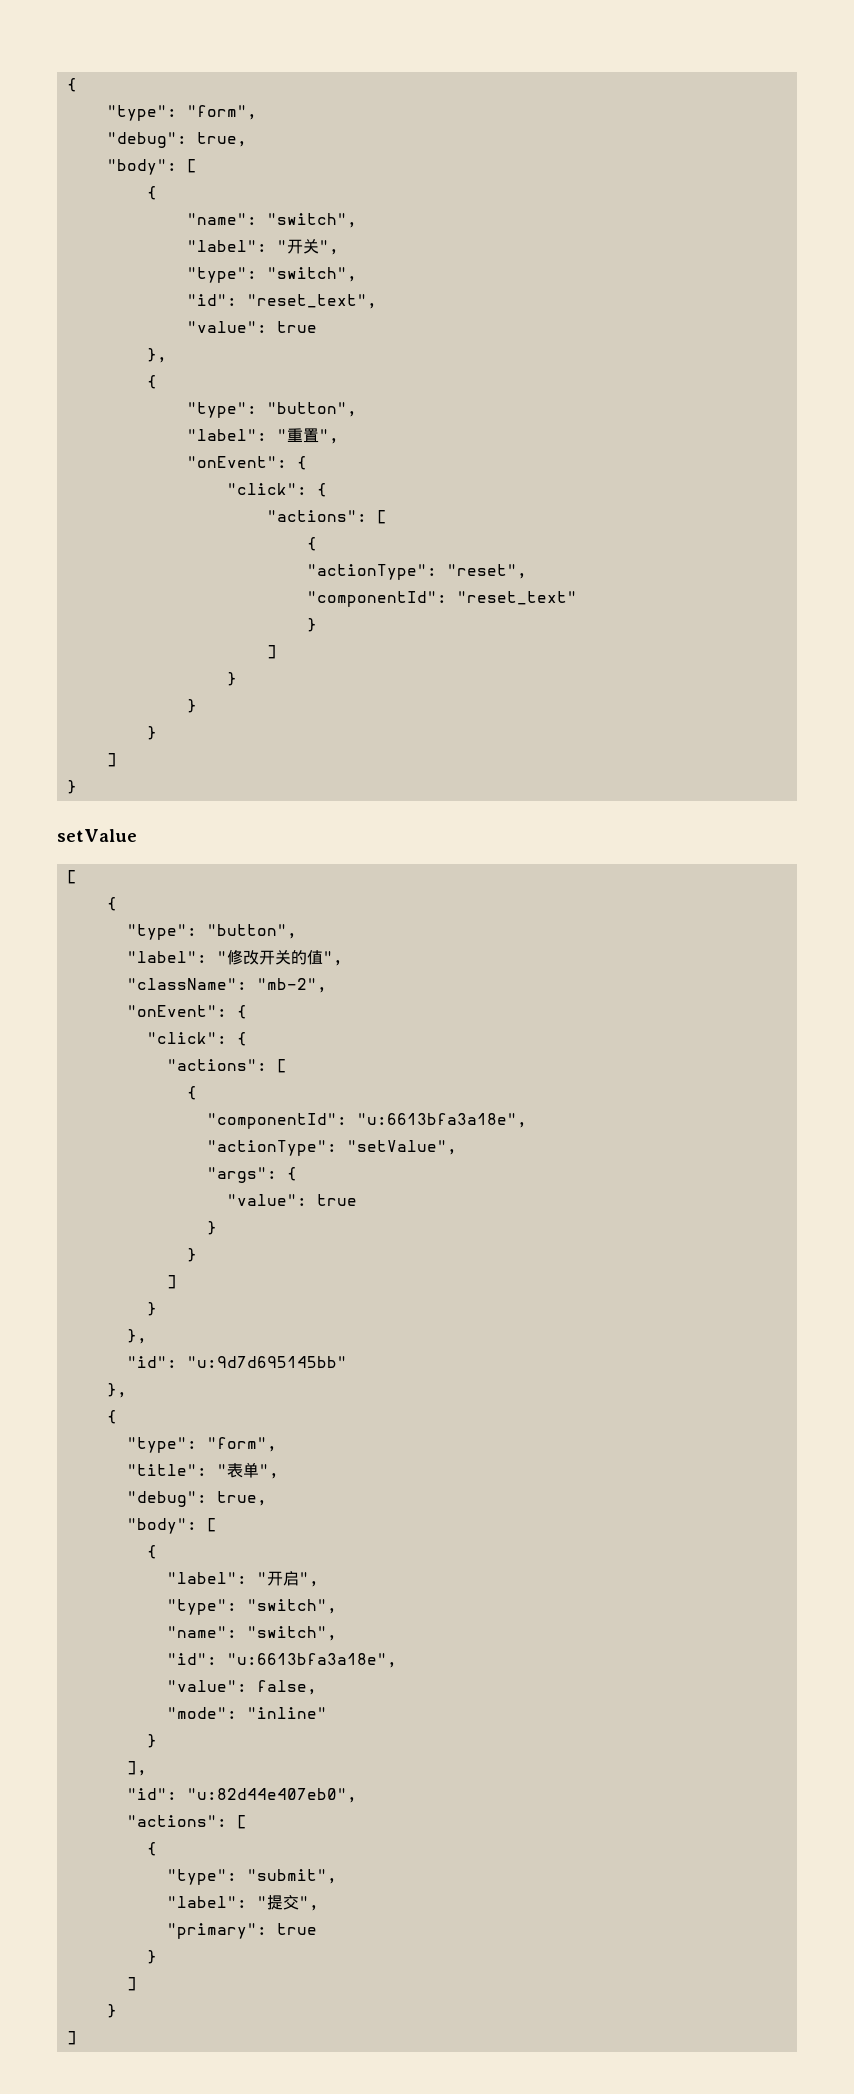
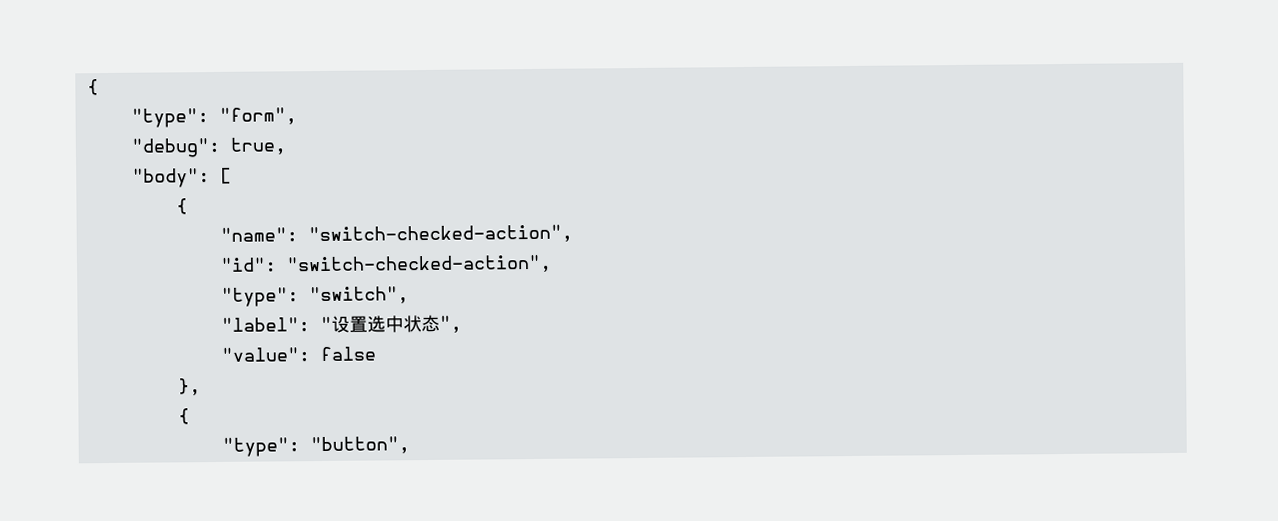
(258, 219) none -> [308,224,573,245] [220,254,552,275] [221,287,299,307] "switch-checked-action", // "id": "switch-checked-action", // "type":
[287,239,340,255] [187,267,358,283] [187,294,378,309] [187,321,318,333] 开关", // "type": "switch", // "id": "reset_text", // "value": true -> [331,314,462,333] [221,346,376,362] 设置选中状态", // "value": false
[187,428,340,444] [187,456,308,470] [227,483,328,497] [267,510,388,524] [307,537,318,551] [307,564,528,580] [307,591,578,607] [307,618,318,632] [267,645,278,659] [227,672,238,686] [187,699,198,713] [147,726,158,740] [107,753,118,767] [67,780,78,794] [57,829,137,842] [67,870,78,884] [107,897,118,911] [127,924,298,940] [127,949,344,966] [127,978,328,993] [127,1005,248,1019] [147,1032,248,1046] [167,1059,288,1073] [187,1086,198,1100] [207,1113,528,1129] [207,1140,458,1156] [207,1167,298,1183] [227,1194,358,1206] [207,1221,218,1235] [187,1248,198,1262] [167,1275,178,1289] [147,1302,158,1316] [127,1329,148,1344] [127,1356,348,1368] [107,1383,128,1398] [107,1410,118,1424] [127,1437,278,1453] [127,1462,280,1479] [127,1491,268,1507] [127,1518,218,1534] [147,1545,158,1559] [167,1571,320,1587] [167,1599,338,1615] [167,1626,338,1641] [167,1653,398,1668] [167,1680,318,1695] [167,1707,328,1719] [147,1734,158,1748] [127,1761,148,1776] [127,1788,358,1803] [127,1815,248,1829] [147,1842,158,1856] [167,1869,338,1885] [167,1895,320,1911] [167,1923,318,1939] [147,1950,158,1964] [127,1977,138,1991] [107,2004,118,2018] [67,2031,78,2045] // "label": "重置", // "onEvent": { // "click": { // "actions": [ // { // "actionType": "reset", // "componentId": "reset_text" // } // ] // } // } // } // ] // } // setValue // [ // { // "type": "button", // "label": "修改开关的值", // "className": "mb-2", // "onEvent": { // "click": { // "actions": [ // { // "componentId": "u:6613bfa3a18e", // "actionType": "setValue", // "args": { // "value": true // } // } // ] // } // }, // "id": "u:9d7d695145bb" // }, // { // "type": "form", // "title": "表单", // "debug": true, // "body": [ // { // "label": "开启", // "type": "switch", // "name": "switch", // "id": "u:6613bfa3a18e", // "value": false, // "mode": "inline" // } // ], // "id": "u:82d44e407eb0", // "actions": [ // { // "type": "submit", // "label": "提交", // "primary": true // } // ] // } // ] -> (410, 445) none

